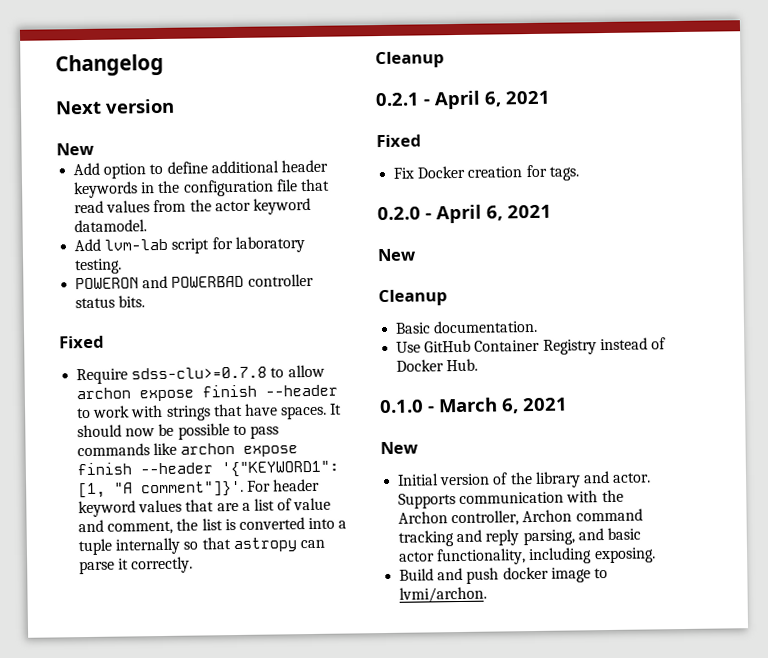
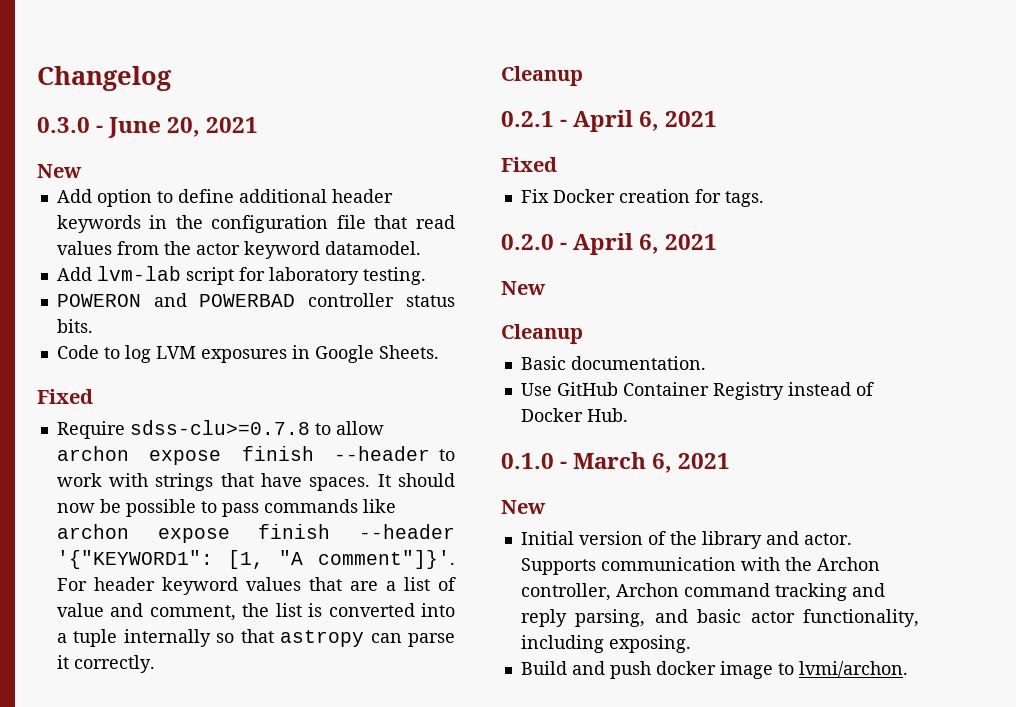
[55,98,175,115] Next version -> [37,117,259,138] 0.3.0 - June 20, 2021
(146, 301) none -> [56,345,439,363] // Code to log LVM exposures in Google Sheets.

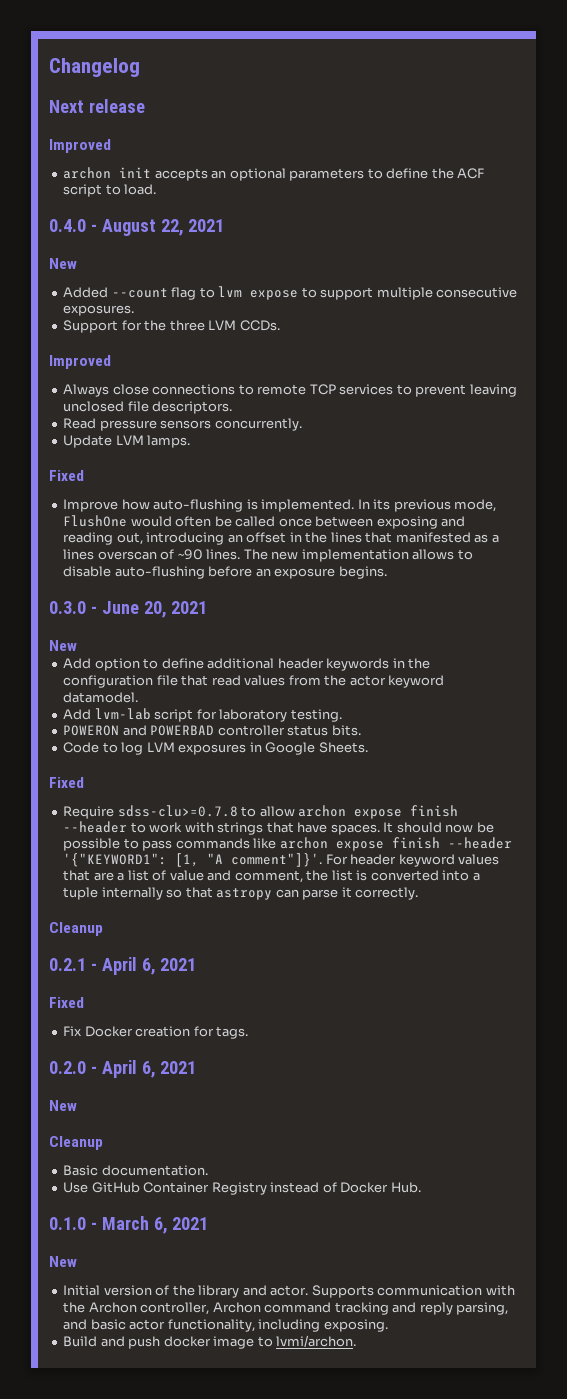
(172, 78) none -> [49,99,145,113] [49,139,111,153] [63,167,485,181] [63,184,157,197] [49,219,225,236] [49,258,77,269] [63,286,518,300] [63,305,135,316] [63,320,280,333] [49,355,111,369] [63,384,517,397] [63,401,233,414] [63,418,302,431] [63,435,191,448] [49,470,84,481] [63,499,497,512] [63,515,466,529] [63,532,499,545] [63,549,473,562] [63,566,387,579] // Next release // Improved // archon init accepts an optional parameters to define the ACF script to load. // 0.4.0 - August 22, 2021 // New // Added --count flag to lvm expose to support multiple consecutive exposures. // Support for the three LVM CCDs. // Improved // Always close connections to remote TCP services to prevent leaving unclosed file descriptors. // Read pressure sensors concurrently. // Update LVM lamps. // Fixed // Improve how auto-flushing is implemented. In its previous mode, FlushOne would often be called once between exposing and reading out, introducing an offset in the lines that manifested as a lines overscan of ~90 lines. The new implementation allows to disable auto-flushing before an exposure begins.

